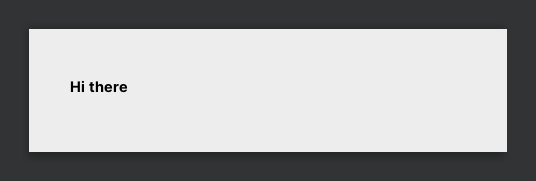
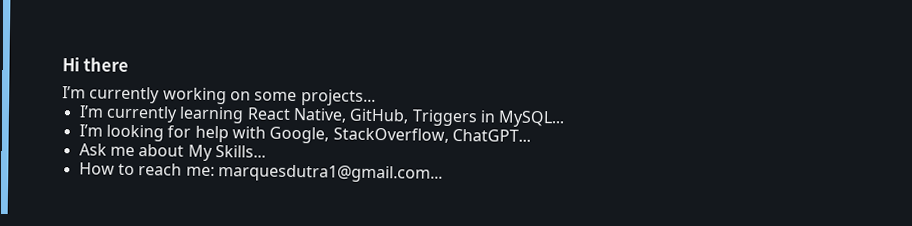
(129, 87) none -> [62,86,376,106] [78,105,566,128] [78,124,531,144] [78,143,266,161] [78,162,443,183] // I’m currently working on some projects... // I’m currently learning React Native, GitHub, Triggers in MySQL... // I’m looking for help with Google, StackOverflow, ChatGPT... // Ask me about My Skills... // How to reach me: marquesdutra1@gmail.com...

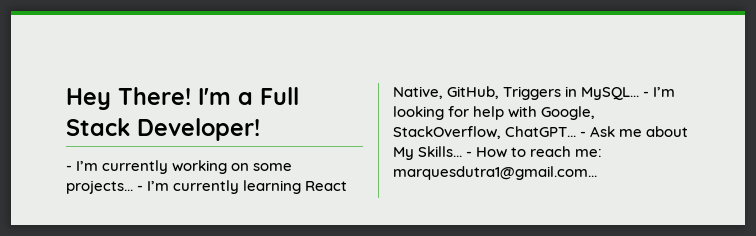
[62,57,130,72] Hi there // -> [66,87,299,110] [66,118,260,141] [66,165,72,171] Hey There! I'm a Full Stack Developer! // -
(376, 97) // -> [137,185,144,191] -
(566, 119) // -> [643,91,650,97] -
(531, 135) // -> [580,131,587,137] -
(266, 151) // -> [466,151,473,157] -

